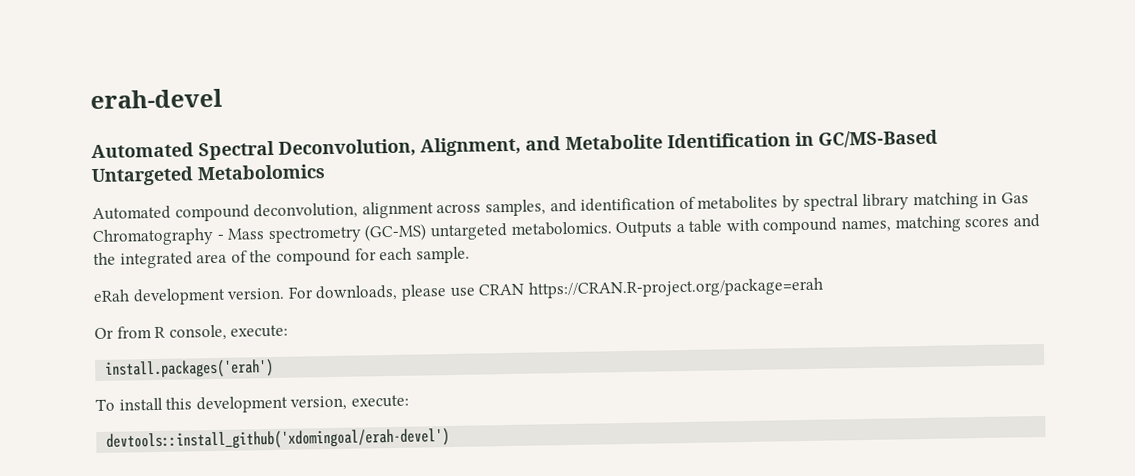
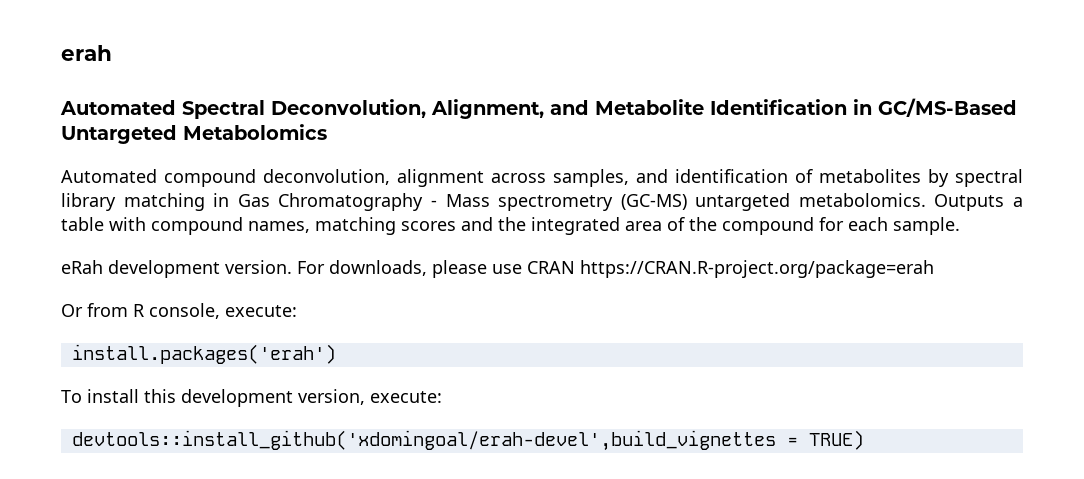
[90,88,223,110] erah-devel -> [61,45,112,61] erah
[106,428,451,451] devtools::install_github('xdomingoal/erah-devel') -> [71,430,864,451] devtools::install_github('xdomingoal/erah-devel',build_vignettes = TRUE)

